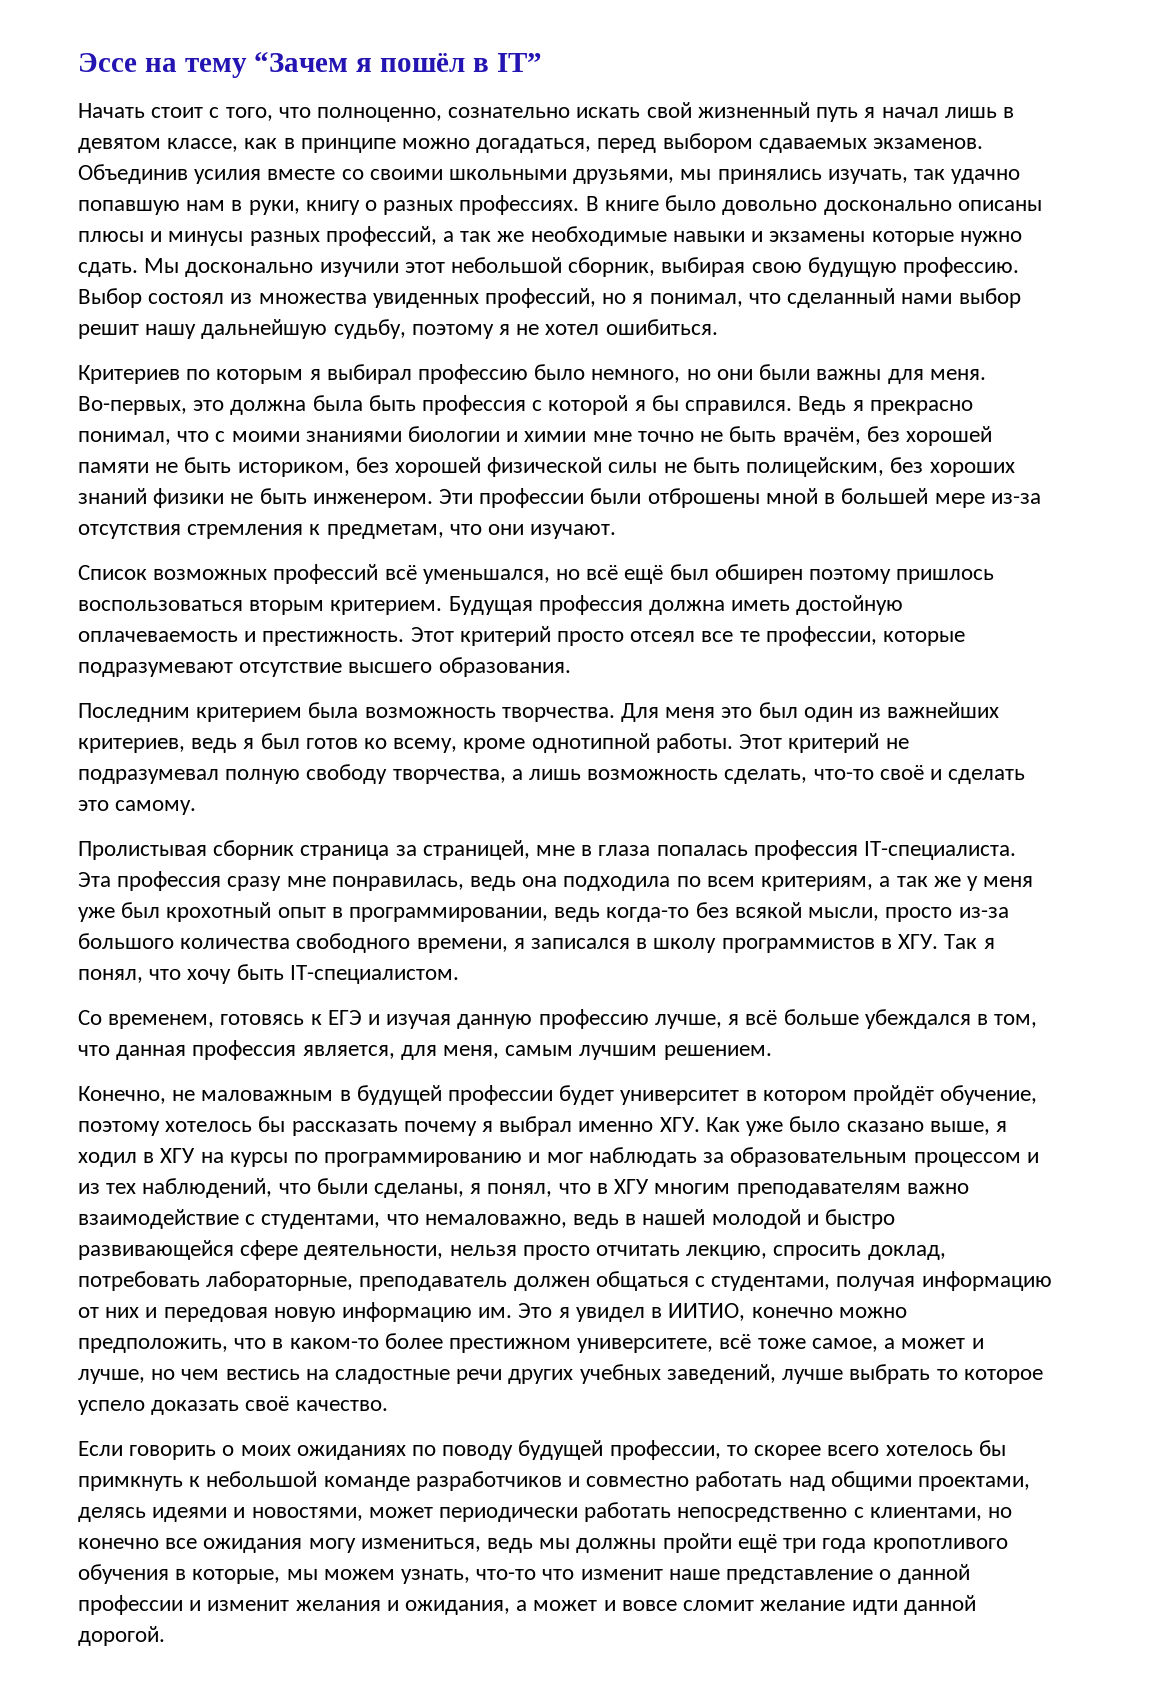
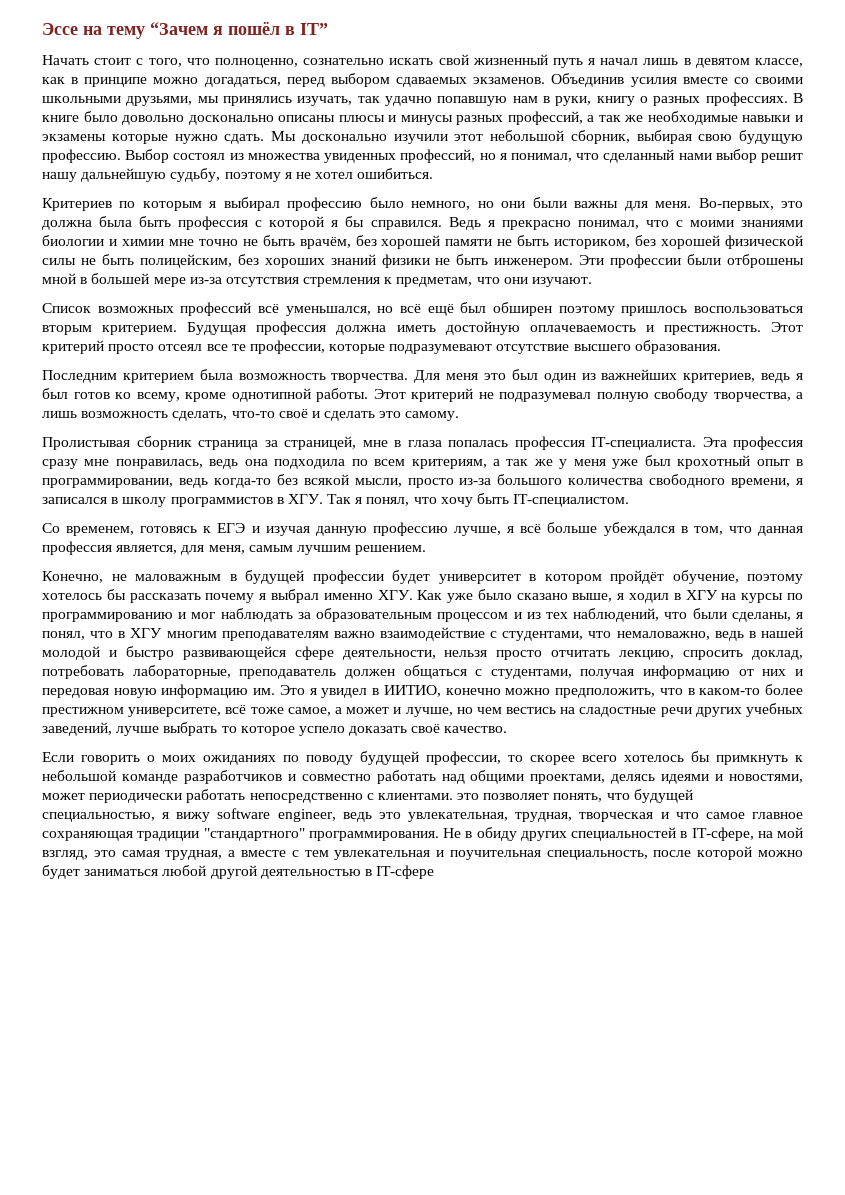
[869,1507,1013,1521] [78,1533,1008,1553] [78,1564,970,1584] [78,1595,976,1615] [78,1626,165,1646] клиентами, но конечно все ожидания могу измениться, ведь мы должны пройти ещё три года кропотливого обучения в которые, мы можем узнать, что-то что изменит наше представление о данной профессии и изменит желания и ожидания, а может и вовсе сломит желание идти данной дорогой. -> [377,789,693,803] [42,808,804,822] [42,827,803,841] [42,846,804,860] [42,865,435,879] клиентами. это позволяет понять, что будущей специальностью, я вижу software engineer, ведь это увлекательная, трудная, творческая и что самое главное сохраняющая традиции "стандартного" программирования. Не в обиду других специальностей в IT-сфере, на мой взгляд, это самая трудная, а вместе с тем увлекательная и поучительная специальность, после которой можно будет заниматься любой другой деятельностью в IT-сфере

